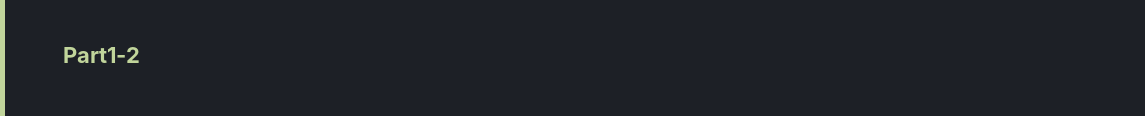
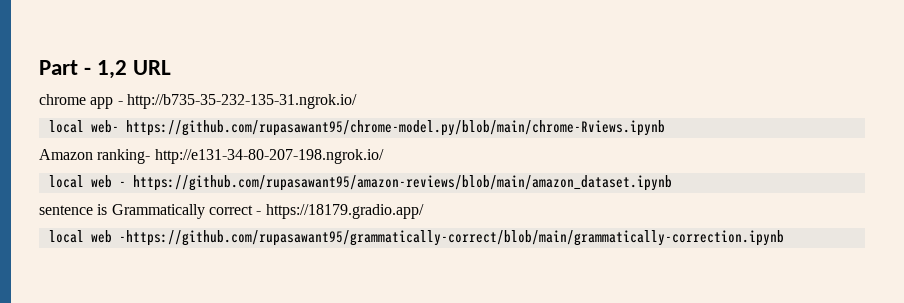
[63,47,140,63] Part1-2 -> [39,60,172,79] [39,94,357,109] [48,120,665,136] [39,149,384,164] [48,175,672,191] [39,204,424,219] [48,230,784,246] Part - 1,2 URL // chrome app - http://b735-35-232-135-31.ngrok.io/ // local web- https://github.com/rupasawant95/chrome-model.py/blob/main/chrome-Rviews.ipynb // Amazon ranking- http://e131-34-80-207-198.ngrok.io/ // local web - https://github.com/rupasawant95/amazon-reviews/blob/main/amazon_dataset.ipynb // sentence is Grammatically correct - https://18179.gradio.app/ // local web -https://github.com/rupasawant95/grammatically-correct/blob/main/grammatically-correction.ipynb

